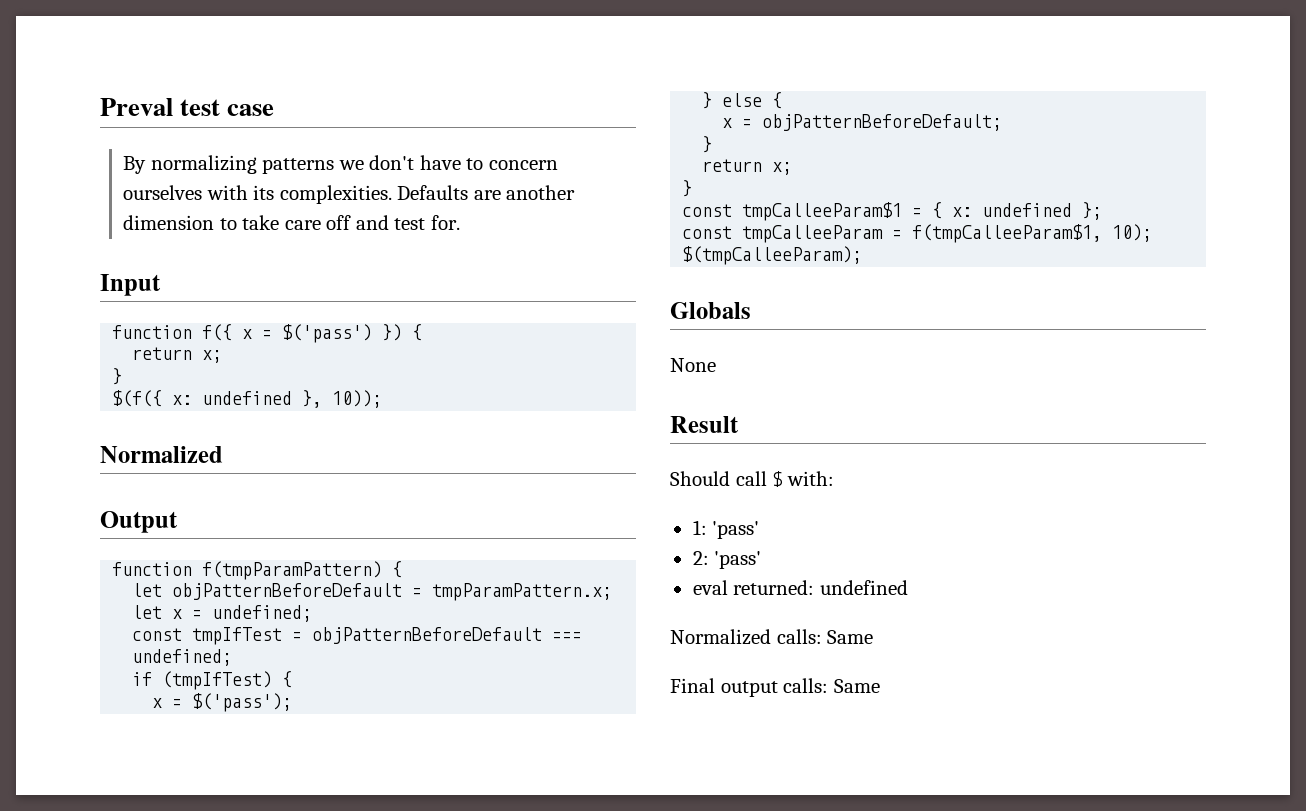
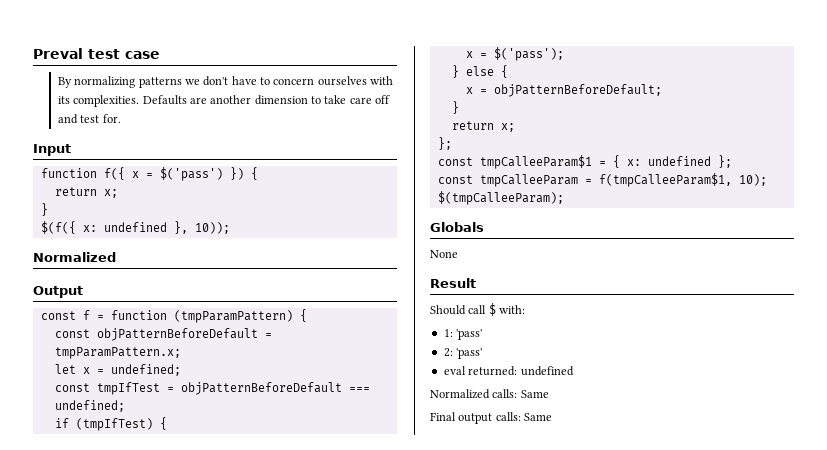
[112,561,403,580] [132,583,163,597] function f(tmpParamPattern) { // let -> [40,309,307,323] [54,329,90,338] const f = function (tmpParamPattern) { // const
[682,180,693,197] } -> [437,137,452,150] };

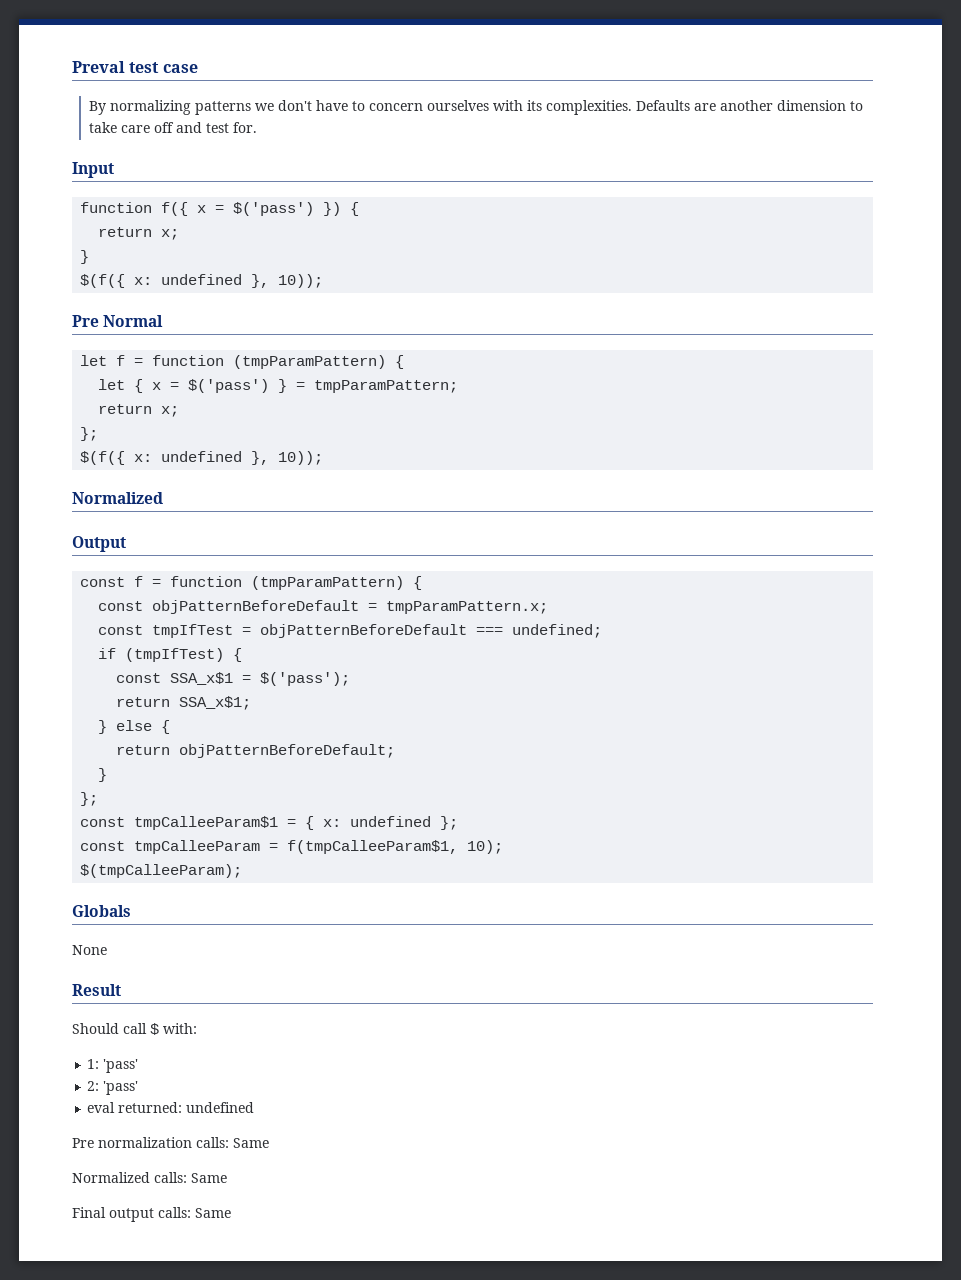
(230, 228) none -> [72,315,164,327] [80,355,405,369] [98,379,459,393] [98,404,180,417] [80,427,99,441] [80,451,324,465] // Pre Normal // let f = function (tmpParamPattern) { // let { x = $('pass') } = tmpParamPattern; // return x; // }; // $(f({ x: undefined }, 10));
[54,364,181,376] // let x = undefined; -> (549, 607) none
[465,51,473,58] x -> [116,672,234,685] const SSA_x$1
(564, 54) none -> [116,696,252,710] // return SSA_x$1;
[465,87,487,94] x = -> [116,745,171,755] return
[451,121,515,132] // return x; -> (108, 775) none
(574, 371) none -> [72,1137,269,1148] // Pre normalization calls: Same

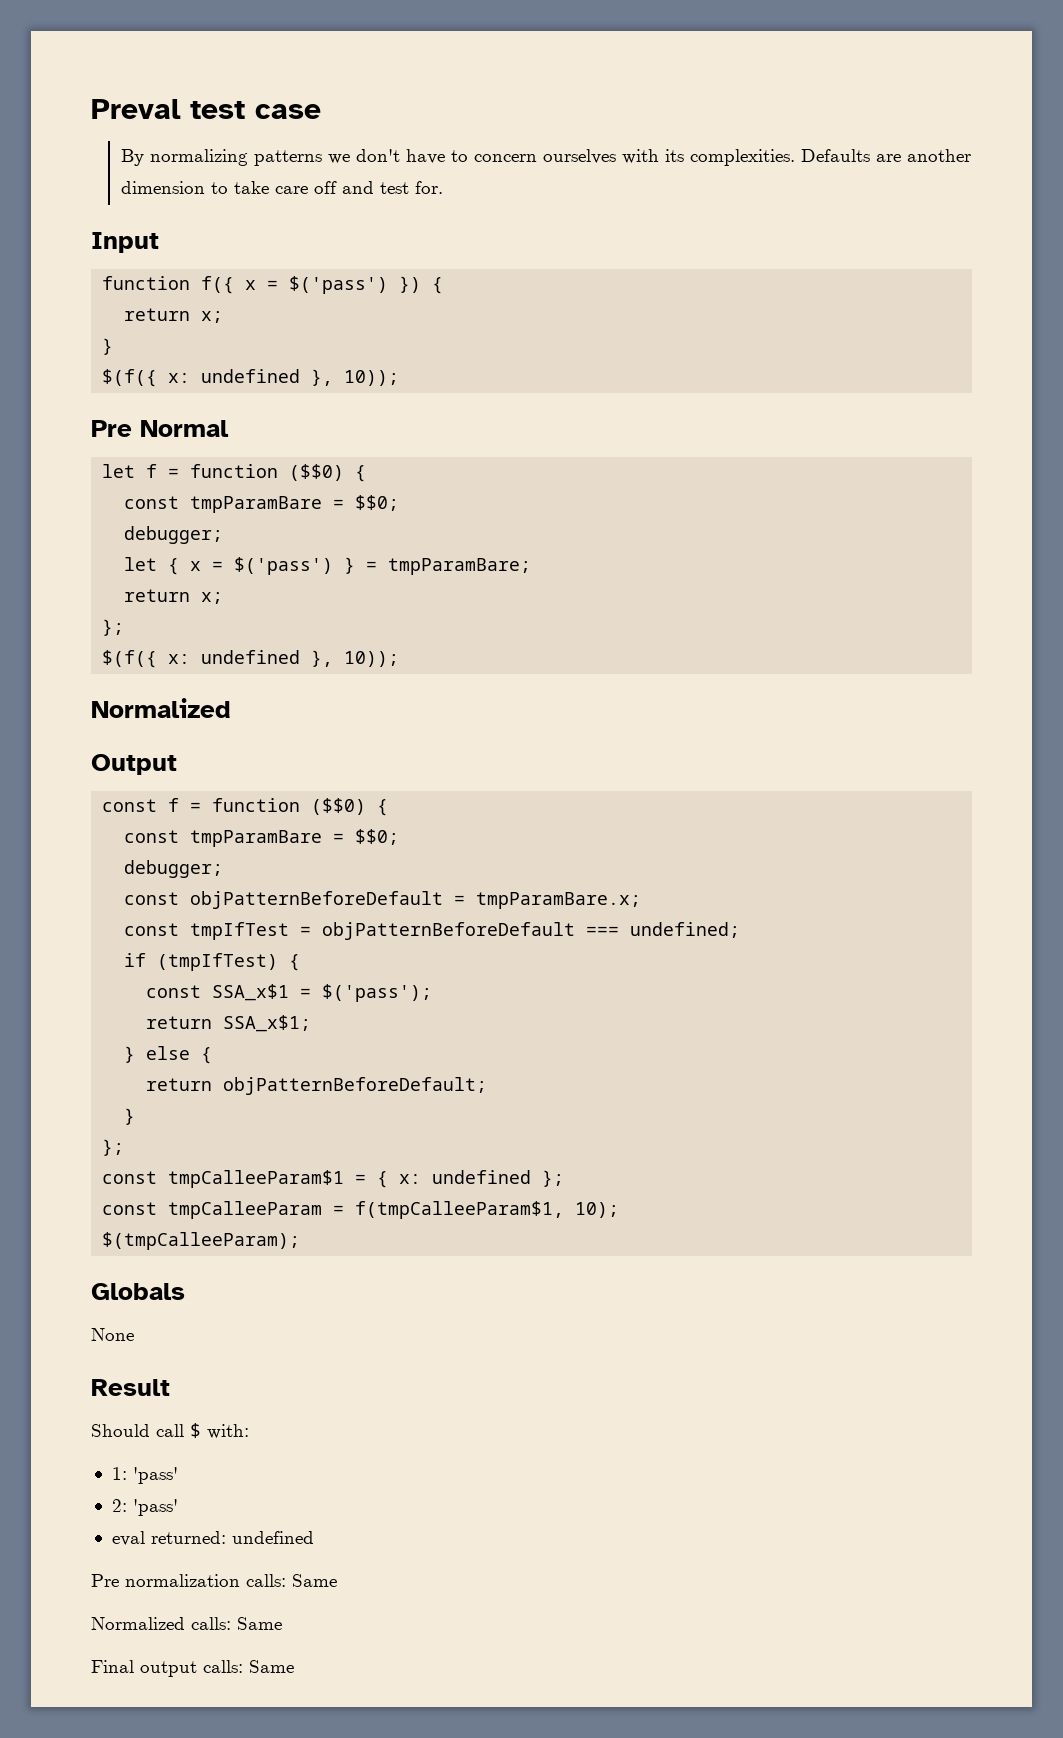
[233,355,405,369] (tmpParamPattern) { -> [289,464,367,482] [124,495,400,513] [124,526,224,544] ($$0) { // const tmpParamBare = $$0; // debugger;
[314,380,459,393] tmpParamPattern; -> [388,558,532,575] tmpParamBare;
[251,576,423,590] (tmpParamPattern) { -> [311,798,389,816] [124,829,400,847] [124,860,224,878] ($$0) { // const tmpParamBare = $$0; // debugger;
[386,601,549,614] tmpParamPattern.x; -> [476,892,642,909] tmpParamBare.x;

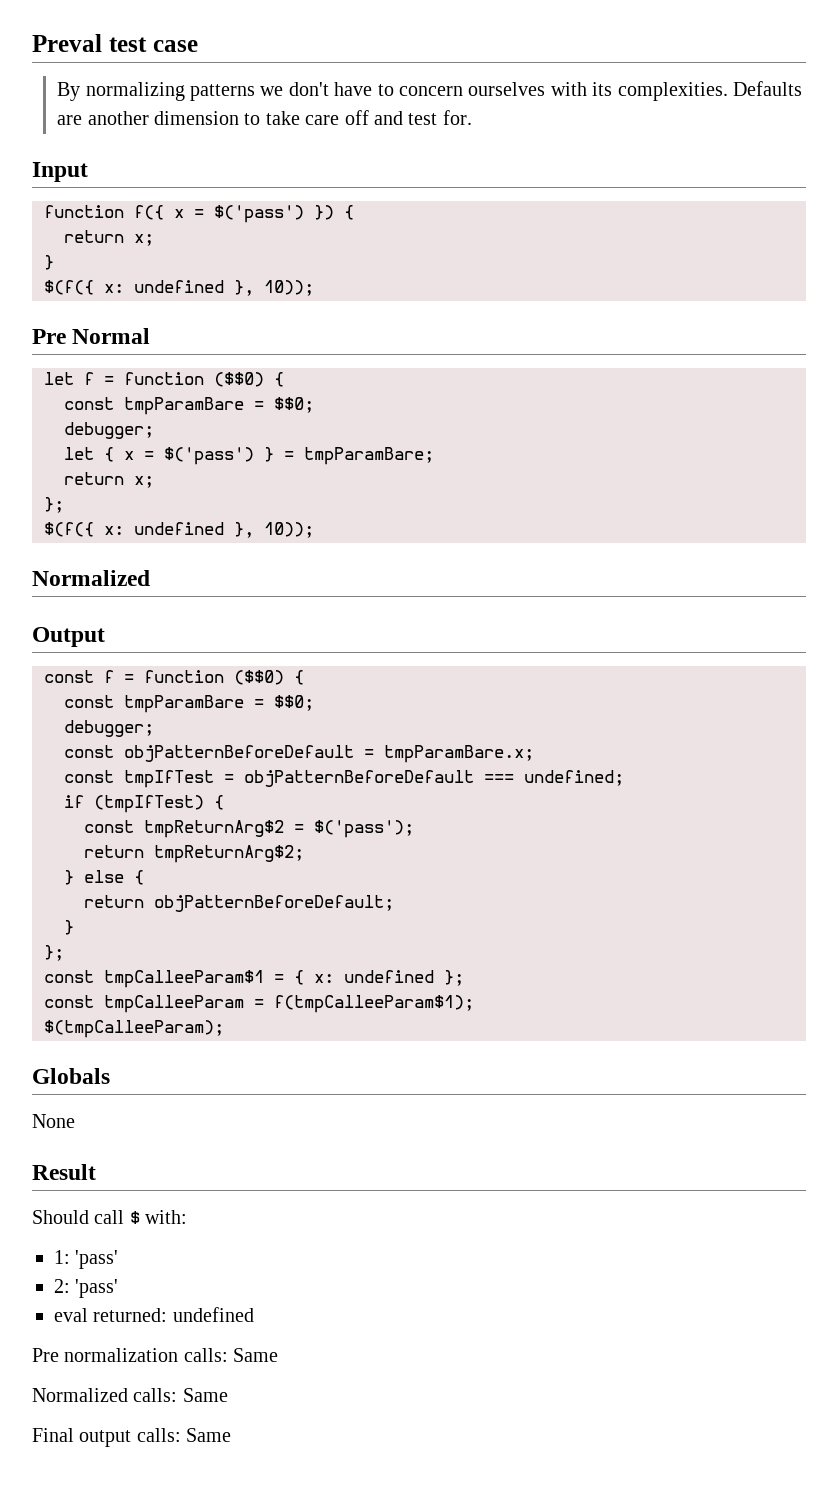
[212,984,290,1001] SSA_x$1 -> [144,820,284,838] tmpReturnArg$2
[223,1015,312,1032] SSA_x$1; -> [154,845,304,863] tmpReturnArg$2;
[355,1201,620,1219] f(tmpCalleeParam$1, 10); -> [274,995,474,1013] f(tmpCalleeParam$1);

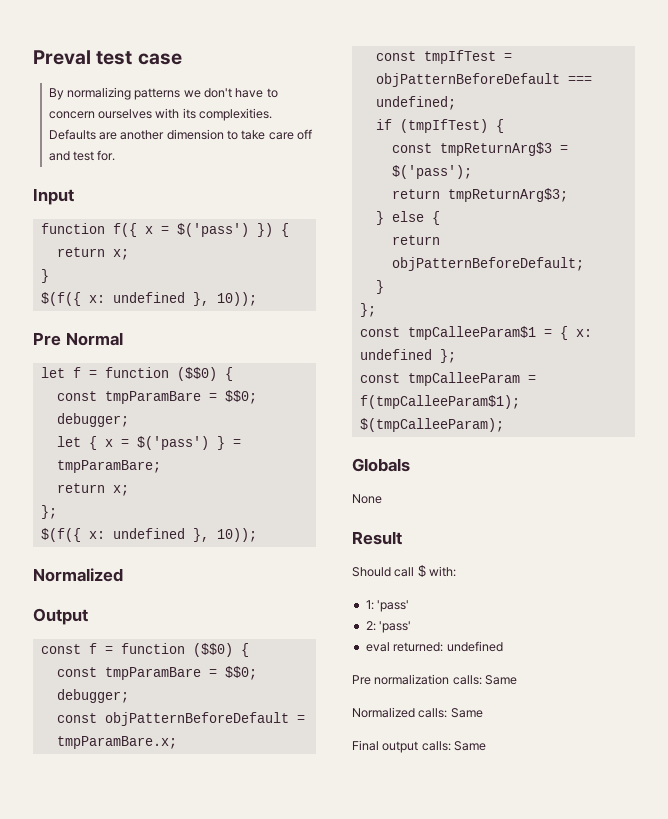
[144,820,284,838] tmpReturnArg$2 -> [439,142,552,156] tmpReturnArg$3
[154,845,304,863] tmpReturnArg$2; -> [447,188,568,202] tmpReturnArg$3;

